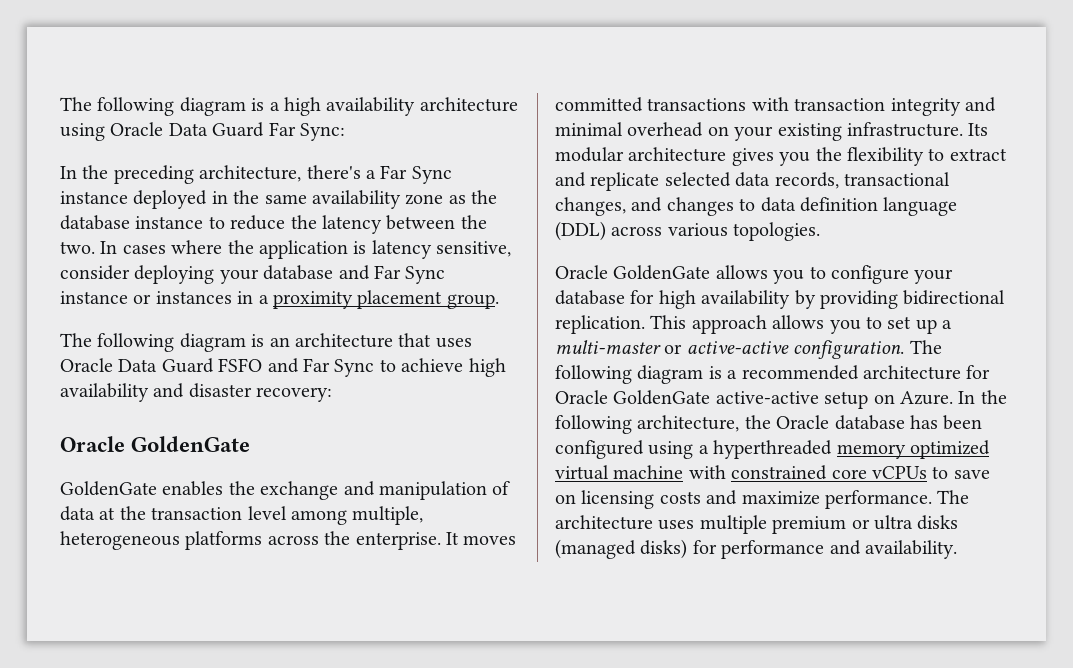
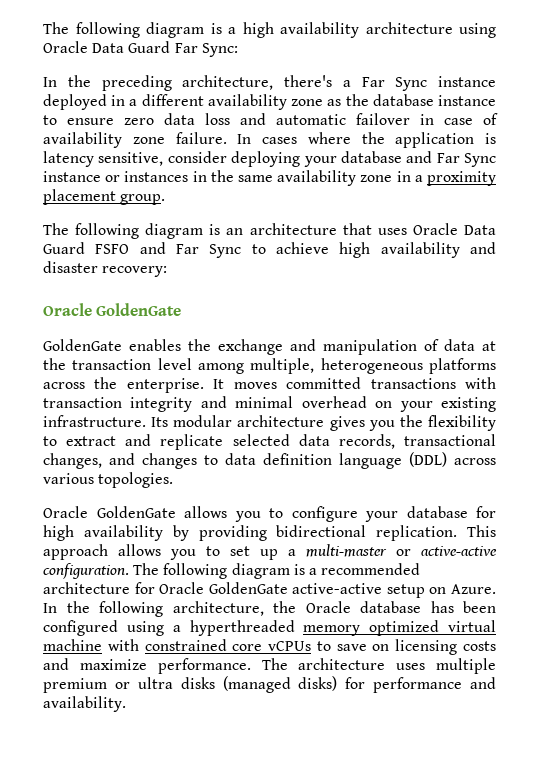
[233,190,307,204] the same -> [129,94,204,106] a different
[230,215,487,234] [60,241,95,254] reduce the latency between the two. -> [67,113,498,125] [43,132,227,148] ensure zero data loss and automatic failover in case of availability zone failure.
(254, 297) none -> [210,170,411,186] the same availability zone in

